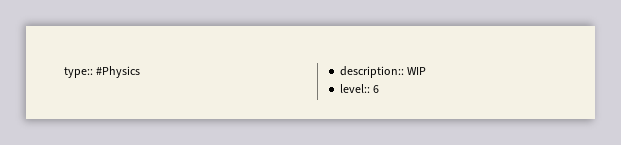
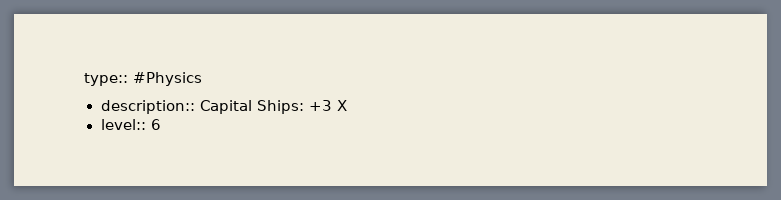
[407,67,427,75] WIP -> [199,100,347,114] Capital Ships: +3 X

